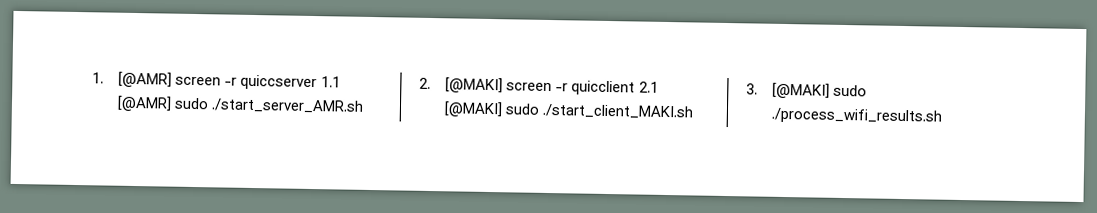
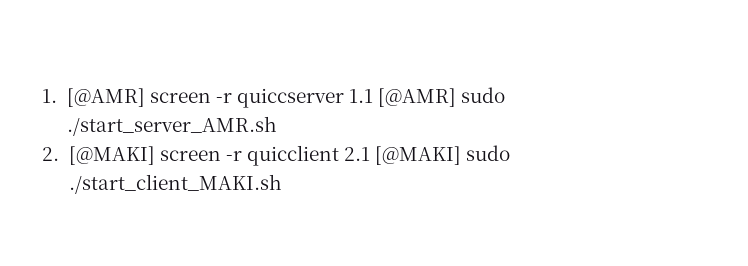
[746,82,868,99] [771,107,943,125] // 3. [@MAKI] sudo ./process_wifi_results.sh -> (282, 184) none

